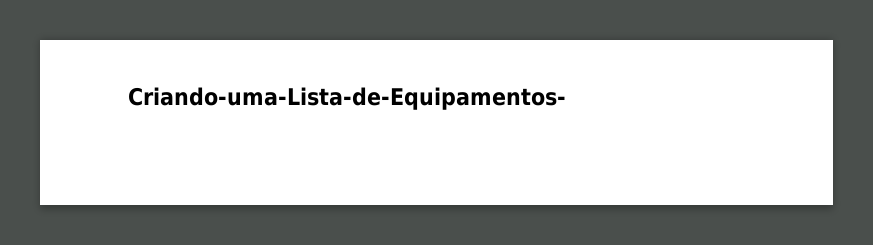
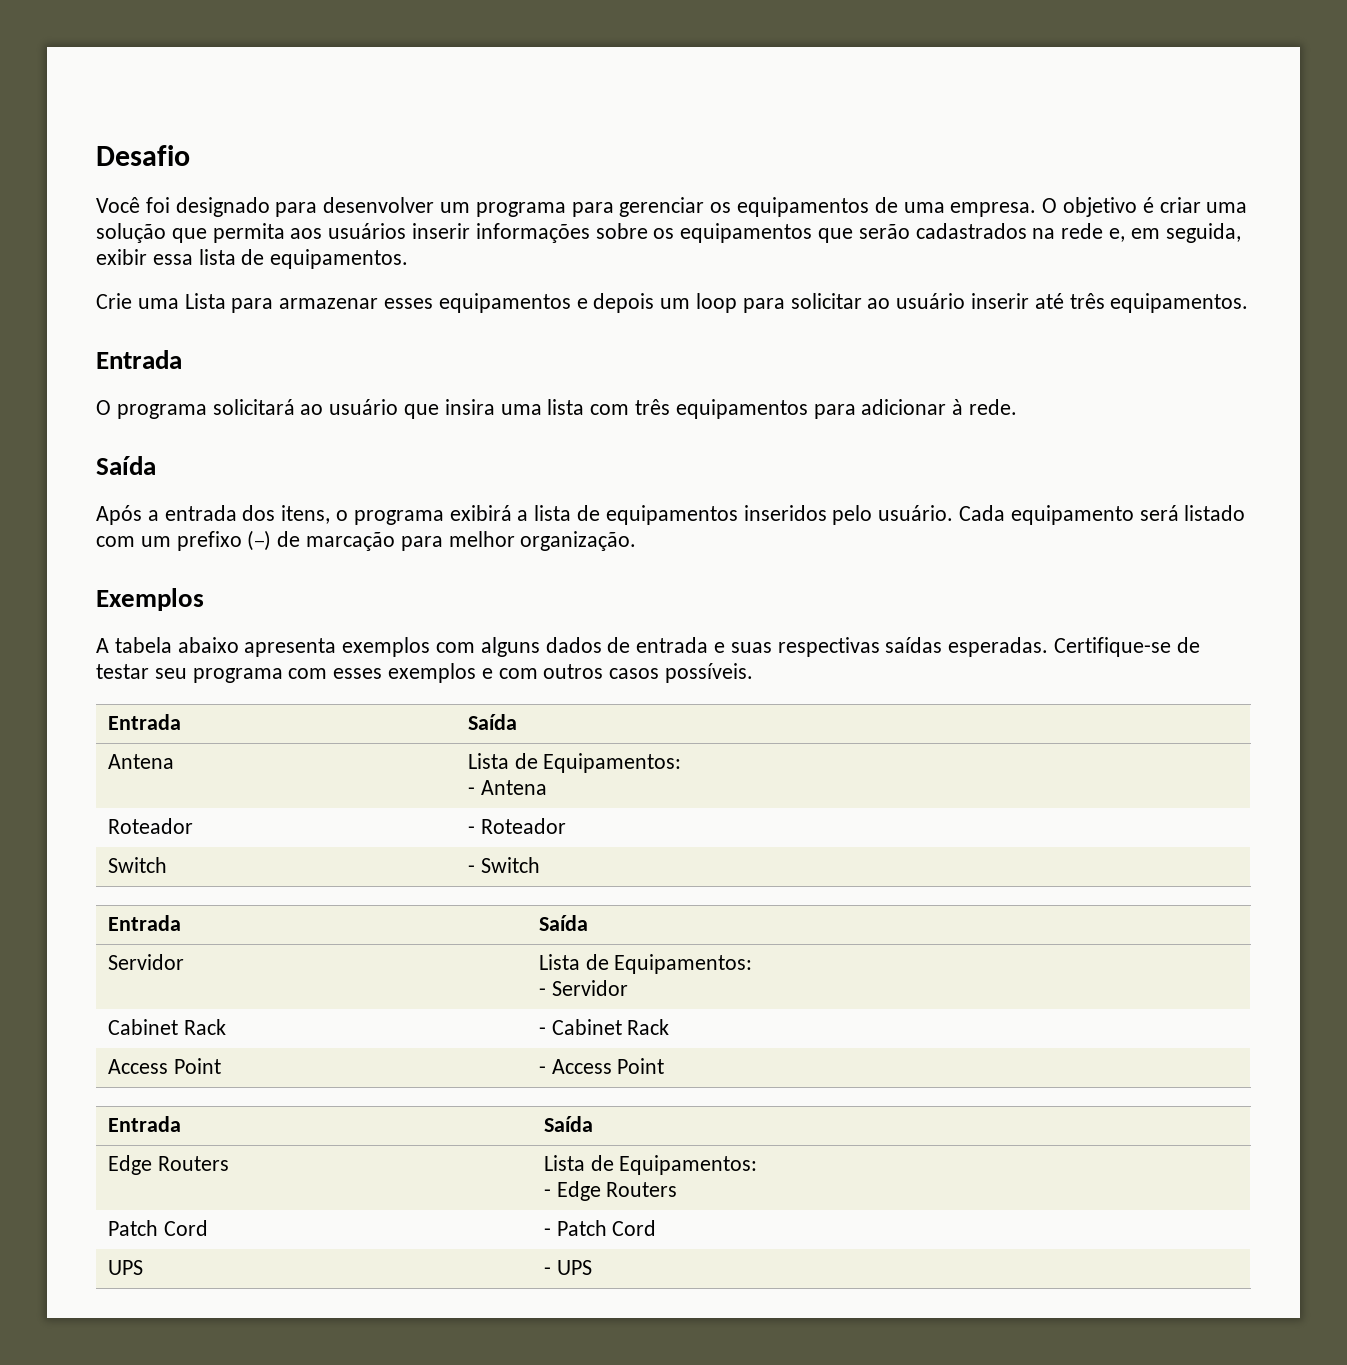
[128,87,566,110] Criando-uma-Lista-de-Equipamentos- -> [96,145,190,166] [96,197,1248,217] [96,223,1241,243] [96,249,409,269] [96,293,1249,313] [96,350,182,369] [96,399,1018,419] [96,456,156,475] [96,505,1246,525] [96,530,637,551] [96,588,204,611] [96,637,1200,657] [96,663,754,683] [107,714,181,730] [467,714,517,730] [107,754,174,769] [467,753,682,773] [467,780,547,795] [107,818,193,834] [467,818,566,834] [107,857,167,873] [467,857,540,873] [107,915,181,931] [538,915,588,931] [107,954,184,970] [538,954,753,974] [538,980,628,996] [107,1019,226,1035] [538,1019,670,1035] [107,1058,221,1074] [538,1058,665,1074] [107,1116,181,1132] [543,1116,593,1132] [107,1155,229,1175] [543,1155,758,1175] [543,1181,678,1201] [107,1220,208,1236] [543,1220,657,1236] [107,1260,143,1275] [543,1260,592,1275] Desafio // Você foi designado para desenvolver um programa para gerenciar os equipamentos de uma empresa. O objetivo é criar uma solução que permita aos usuários inserir informações sobre os equipamentos que serão cadastrados na rede e, em seguida, exibir essa lista de equipamentos. // Crie uma Lista para armazenar esses equipamentos e depois um loop para solicitar ao usuário inserir até três equipamentos. // Entrada // O programa solicitará ao usuário que insira uma lista com três equipamentos para adicionar à rede. // Saída // Após a entrada dos itens, o programa exibirá a lista de equipamentos inseridos pelo usuário. Cada equipamento será listado com um prefixo (-) de marcação para melhor organização. // Exemplos // A tabela abaixo apresenta exemplos com alguns dados de entrada e suas respectivas saídas esperadas. Certifique-se de testar seu programa com esses exemplos e com outros casos possíveis. // Entrada | Saída // Antena | Lista de Equipamentos: // - Antena // Roteador | - Roteador // Switch | - Switch // Entrada | Saída // Servidor | Lista de Equipamentos: // - Servidor // Cabinet Rack | - Cabinet Rack // Access Point | - Access Point // Entrada | Saída // Edge Routers | Lista de Equipamentos: // - Edge Routers // Patch Cord | - Patch Cord // UPS | - UPS

